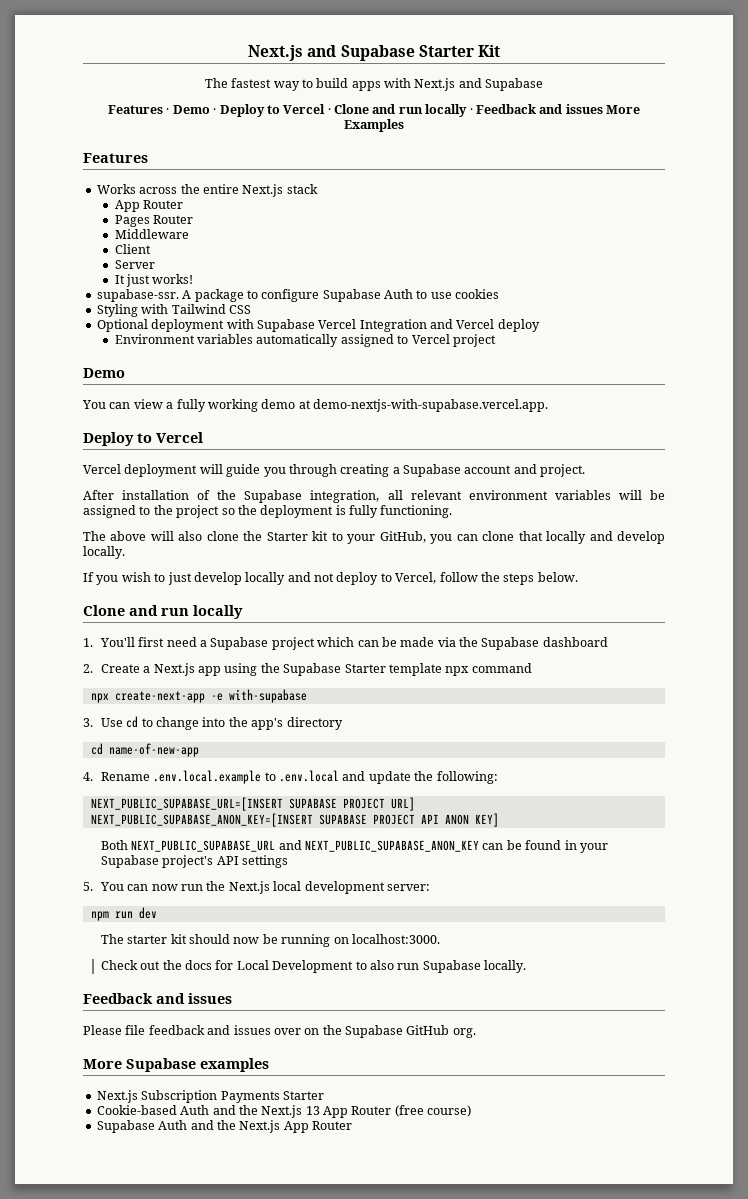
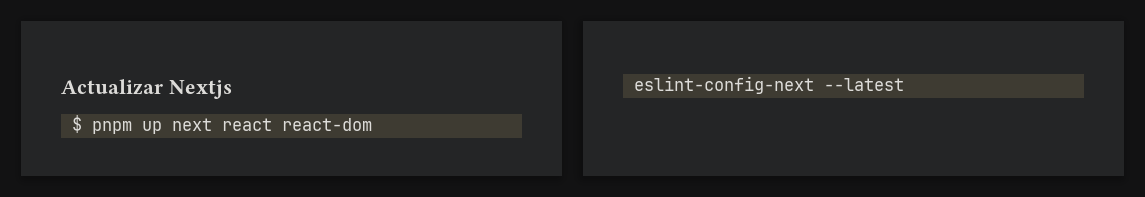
[248,45,500,61] [204,78,544,91] [108,104,640,117] [344,119,404,132] [83,153,148,163] [96,184,318,197] [114,200,184,212] [114,215,194,227] [114,229,189,239] [114,244,151,254] [114,260,155,269] [114,274,194,287] [96,289,500,302] [96,304,251,317] [96,319,540,332] [114,334,496,347] [83,368,125,378] [82,399,548,412] [83,432,203,446] [83,464,586,477] [83,490,665,503] [83,505,453,518] [83,531,666,544] [83,546,125,559] [83,572,578,585] [83,605,243,619] [83,637,608,650] [83,663,532,676] [90,689,307,703] [83,716,343,730] [90,743,199,757] [83,770,498,784] [90,797,415,811] [90,813,499,827] [100,840,608,853] [100,855,289,868] [83,881,430,894] [90,907,157,921] [100,934,440,947] [100,960,527,973] [83,993,232,1004] [83,1025,476,1038] [83,1058,269,1072] [96,1090,324,1103] [96,1105,472,1118] [96,1120,352,1133] Next.js and Supabase Starter Kit // The fastest way to build apps with Next.js and Supabase // Features · Demo · Deploy to Vercel · Clone and run locally · Feedback and issues More Examples // Features // Works across the entire Next.js stack // App Router // Pages Router // Middleware // Client // Server // It just works! // supabase-ssr. A package to configure Supabase Auth to use cookies // Styling with Tailwind CSS // Optional deployment with Supabase Vercel Integration and Vercel deploy // Environment variables automatically assigned to Vercel project // Demo // You can view a fully working demo at demo-nextjs-with-supabase.vercel.app. // Deploy to Vercel // Vercel deployment will guide you through creating a Supabase account and project. // After installation of the Supabase integration, all relevant environment variables will be assigned to the project so the deployment is fully functioning. // The above will also clone the Starter kit to your GitHub, you can clone that locally and develop locally. // If you wish to just develop locally and not deploy to Vercel, follow the steps below. // Clone and run locally // 1. You'll first need a Supabase project which can be made via the Supabase dashboard // 2. Create a Next.js app using the Supabase Starter template npx command // npx create-next-app -e with-supabase // 3. Use cd to change into the app's directory // cd name-of-new-app // 4. Rename .env.local.example to .env.local and update the following: // NEXT_PUBLIC_SUPABASE_URL=[INSERT SUPABASE PROJECT URL] // NEXT_PUBLIC_SUPABASE_ANON_KEY=[INSERT SUPABASE PROJECT API ANON KEY] // Both NEXT_PUBLIC_SUPABASE_URL and NEXT_PUBLIC_SUPABASE_ANON_KEY can be found in your Supabase project's API settings // 5. You can now run the Next.js local development server: // npm run dev // The starter kit should now be running on localhost:3000. // Check out the docs for Local Development to also run Supabase locally. // Feedback and issues // Please file feedback and issues over on the Supabase GitHub org. // More Supabase examples // Next.js Subscription Payments Starter // Cookie-based Auth and the Next.js 13 App Router (free course) // Supabase Auth and the Next.js App Router -> [61,79,232,99] [72,115,373,134] [634,76,905,94] Actualizar Nextjs // $ pnpm up next react react-dom eslint-config-next --latest

